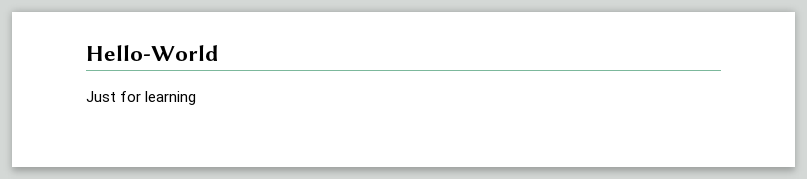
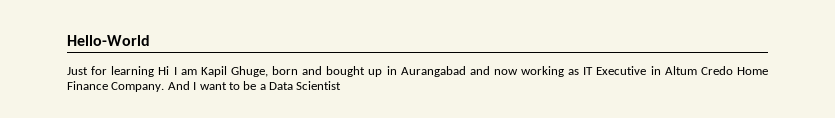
(197, 98) none -> [158,66,769,77] [67,81,342,92] Hi I am Kapil Ghuge, born and bought up in Aurangabad and now working as IT Executive in Altum Credo Home Finance Company. And I want to be a Data Scientist

